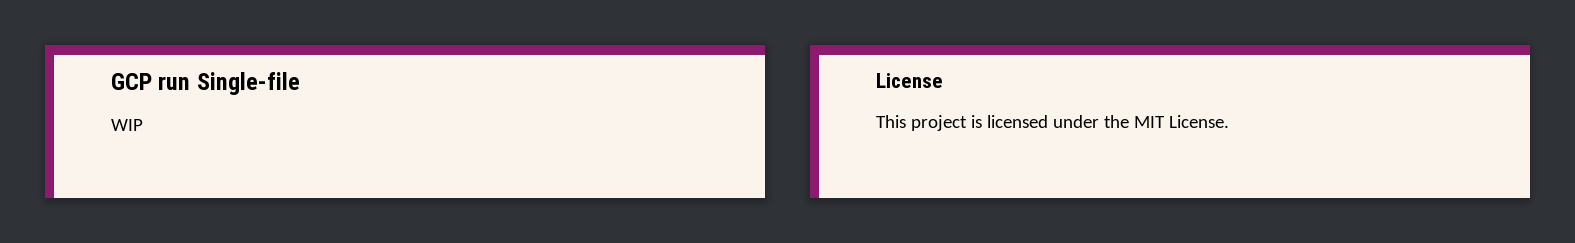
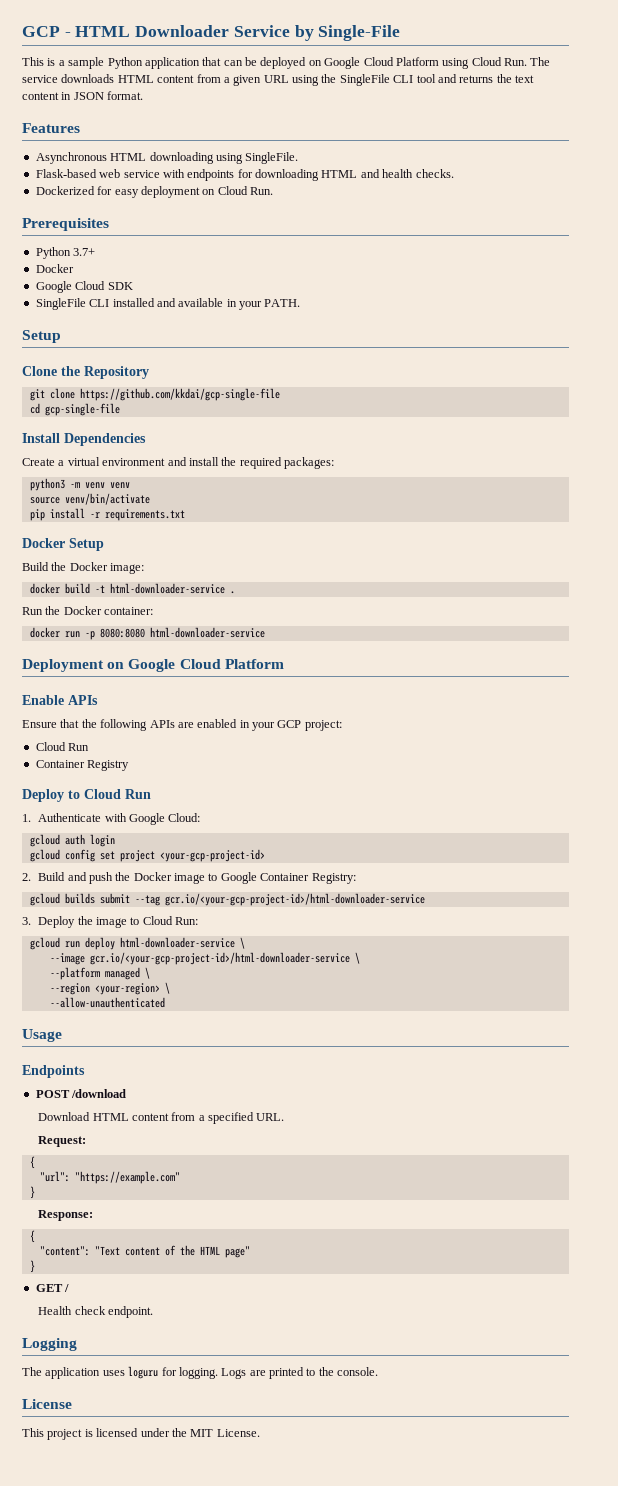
[111,72,300,95] [111,119,143,131] GCP run Single-file // WIP -> [22,25,401,41] [22,57,551,69] [22,74,534,86] [22,91,144,100] [22,123,80,133] [35,152,299,164] [35,169,454,181] [35,186,273,198] [22,218,109,231] [35,247,96,259] [35,264,74,273] [35,281,133,293] [35,298,301,310] [22,330,61,343] [22,366,149,379] [29,388,280,401] [29,403,120,416] [22,433,146,446] [22,457,334,469] [29,478,130,491] [29,493,150,505] [29,508,185,521] [22,538,104,551] [22,562,145,574] [29,583,235,594] [22,606,154,615] [29,627,265,640] [22,659,284,672] [22,695,98,705] [22,719,342,731] [35,742,90,751] [35,760,130,771] [22,789,151,802] [22,813,201,825] [29,834,115,847] [29,849,265,862] [22,872,356,884] [29,893,425,906] [22,916,199,928] [29,937,245,950] [49,952,360,965] [49,967,150,980] [49,982,170,995] [49,997,165,1008] [22,1029,62,1042] [22,1065,85,1078] [35,1089,127,1098] [38,1112,285,1124] [38,1136,87,1147] [29,1156,35,1169] [39,1171,180,1184] [29,1186,35,1199] [38,1210,94,1221] [29,1230,35,1243] [39,1245,250,1258] [29,1260,35,1273] [35,1284,70,1292] [38,1306,153,1318] [22,1338,77,1351] [22,1366,379,1379] GCP - HTML Downloader Service by Single-File // This is a sample Python application that can be deployed on Google Cloud Platform using Cloud Run. The service downloads HTML content from a given URL using the SingleFile CLI tool and returns the text content in JSON format. // Features // Asynchronous HTML downloading using SingleFile. // Flask-based web service with endpoints for downloading HTML and health checks. // Dockerized for easy deployment on Cloud Run. // Prerequisites // Python 3.7+ // Docker // Google Cloud SDK // SingleFile CLI installed and available in your PATH. // Setup // Clone the Repository // git clone https://github.com/kkdai/gcp-single-file // cd gcp-single-file // Install Dependencies // Create a virtual environment and install the required packages: // python3 -m venv venv // source venv/bin/activate // pip install -r requirements.txt // Docker Setup // Build the Docker image: // docker build -t html-downloader-service . // Run the Docker container: // docker run -p 8080:8080 html-downloader-service // Deployment on Google Cloud Platform // Enable APIs // Ensure that the following APIs are enabled in your GCP project: // Cloud Run // Container Registry // Deploy to Cloud Run // 1. Authenticate with Google Cloud: // gcloud auth login // gcloud config set project <your-gcp-project-id> // 2. Build and push the Docker image to Google Container Registry: // gcloud builds submit --tag gcr.io/<your-gcp-project-id>/html-downloader-service // 3. Deploy the image to Cloud Run: // gcloud run deploy html-downloader-service \ // --image gcr.io/<your-gcp-project-id>/html-downloader-service \ // --platform managed \ // --region <your-region> \ // --allow-unauthenticated // Usage // Endpoints // POST /download // Download HTML content from a specified URL. // Request: // { // "url": "https://example.com" // } // Response: // { // "content": "Text content of the HTML page" // } // GET / // Health check endpoint. // Logging // The application uses loguru for logging. Logs are printed to the console.

